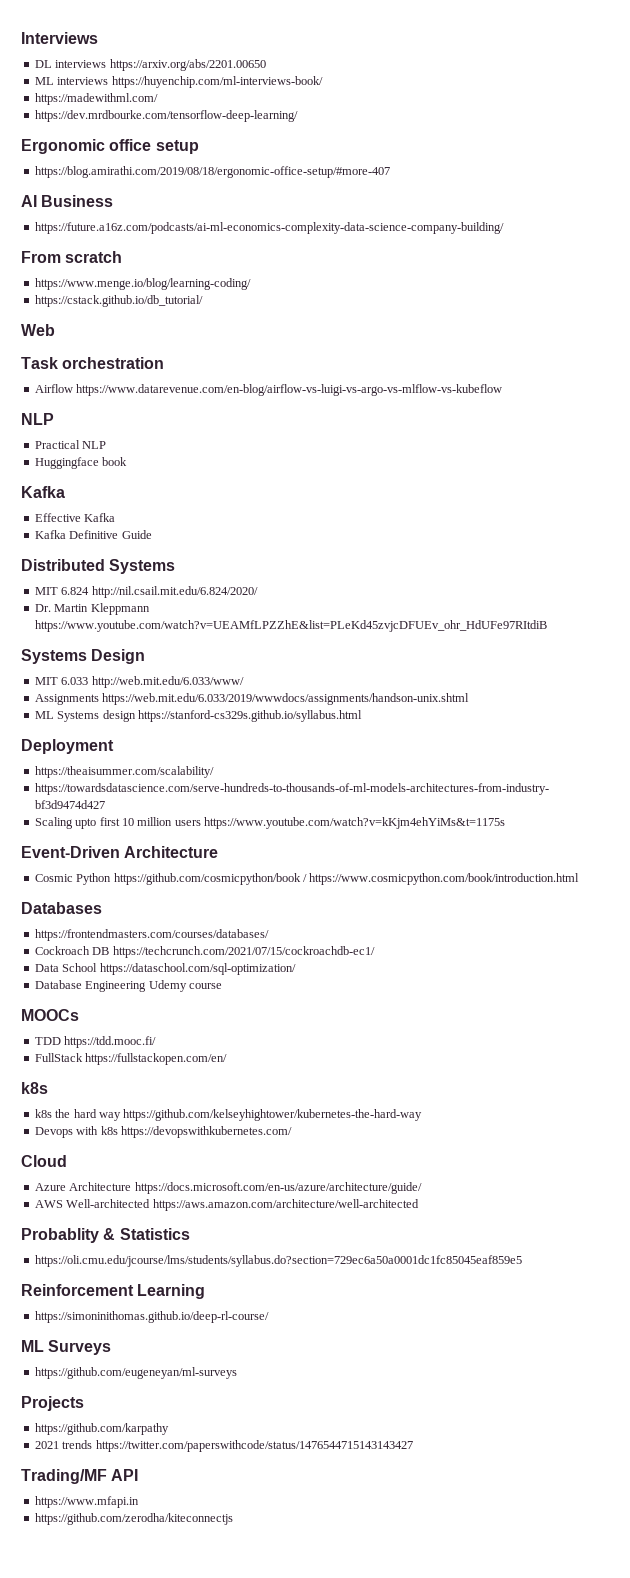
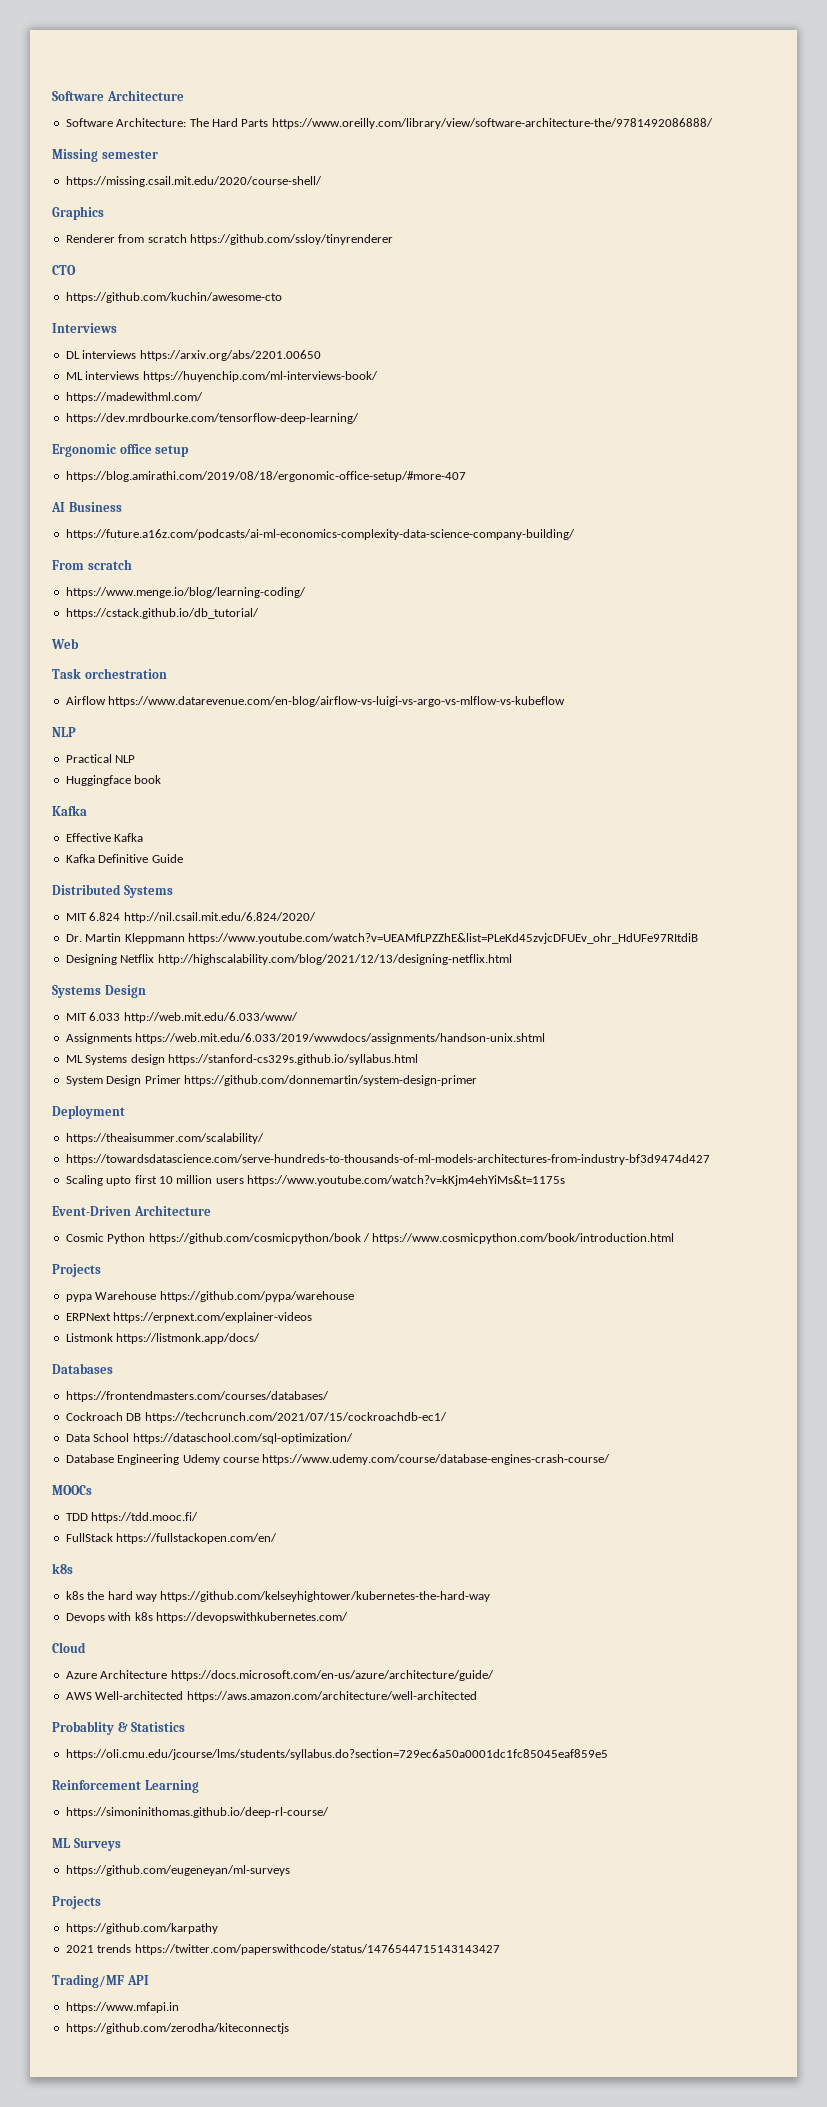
(21, 38) none -> [52,90,184,101] [65,118,713,129] [52,149,158,162] [65,176,322,187] [52,206,104,220] [65,234,393,245] [52,265,76,275] [65,292,282,303] Software Architecture // Software Architecture: The Hard Parts https://www.oreilly.com/library/view/software-architecture-the/9781492086888/ // Missing semester // https://missing.csail.mit.edu/2020/course-shell/ // Graphics // Renderer from scratch https://github.com/ssloy/tinyrenderer // CTO // https://github.com/kuchin/awesome-cto //
(547, 626) none -> [65,954,512,965] // Designing Netflix http://highscalability.com/blog/2021/12/13/designing-netflix.html
(362, 716) none -> [65,1075,477,1086] // System Design Primer https://github.com/donnemartin/system-design-primer
(580, 879) none -> [52,1264,101,1277] [65,1291,354,1302] [65,1312,313,1323] [65,1333,261,1344] // Projects // pypa Warehouse https://github.com/pypa/warehouse // ERPNext https://erpnext.com/explainer-videos // Listmonk https://listmonk.app/docs/
(222, 986) none -> [262,1454,611,1465] https://www.udemy.com/course/database-engines-crash-course/

